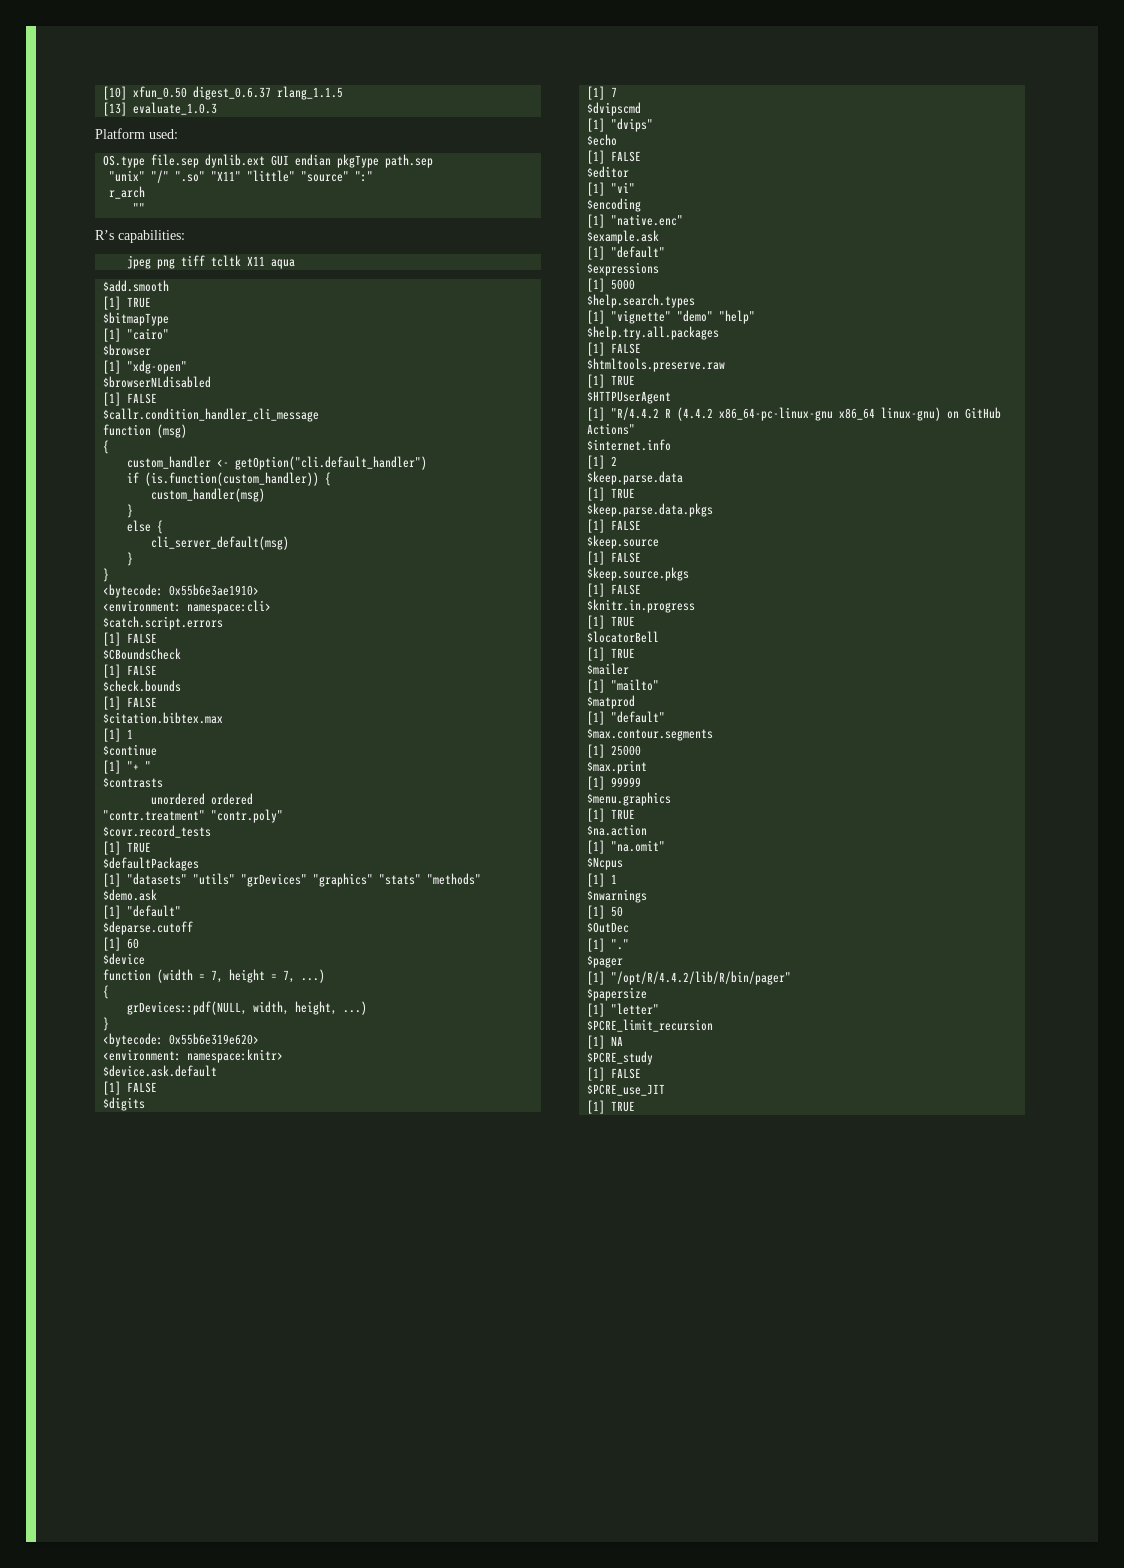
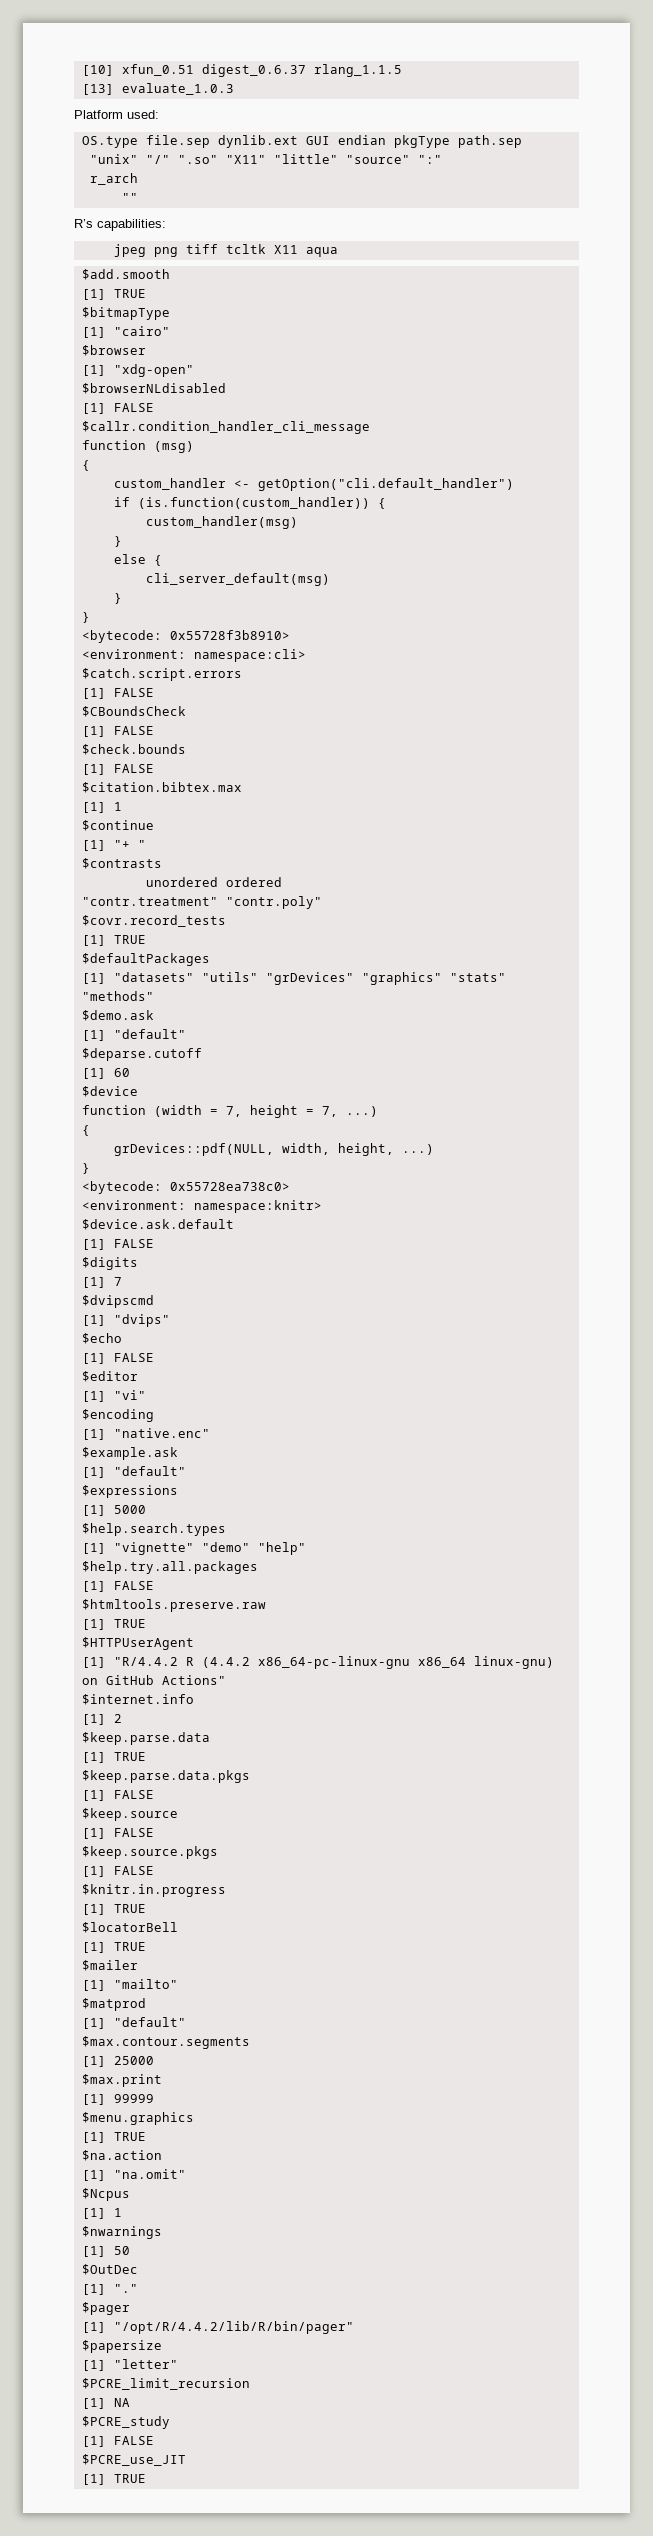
[133,86,188,99] xfun_0.50 -> [121,64,194,76] xfun_0.51
[169,584,260,596] 0x55b6e3ae1910> -> [169,630,290,640] 0x55728f3b8910>
[169,1033,260,1045] 0x55b6e319e620> -> [169,1182,290,1191] 0x55728ea738c0>

